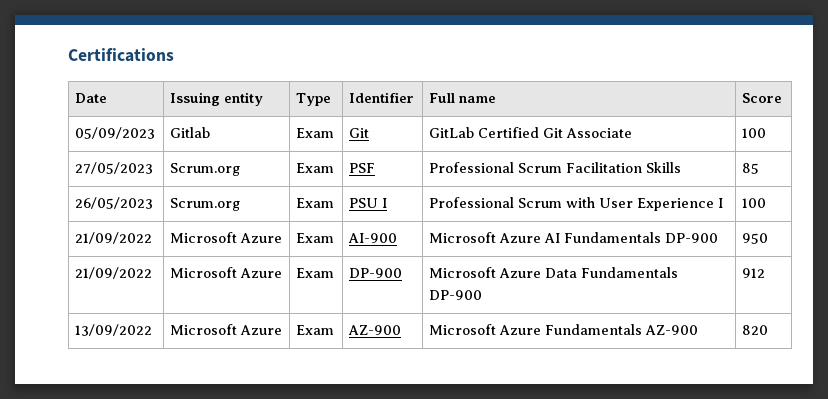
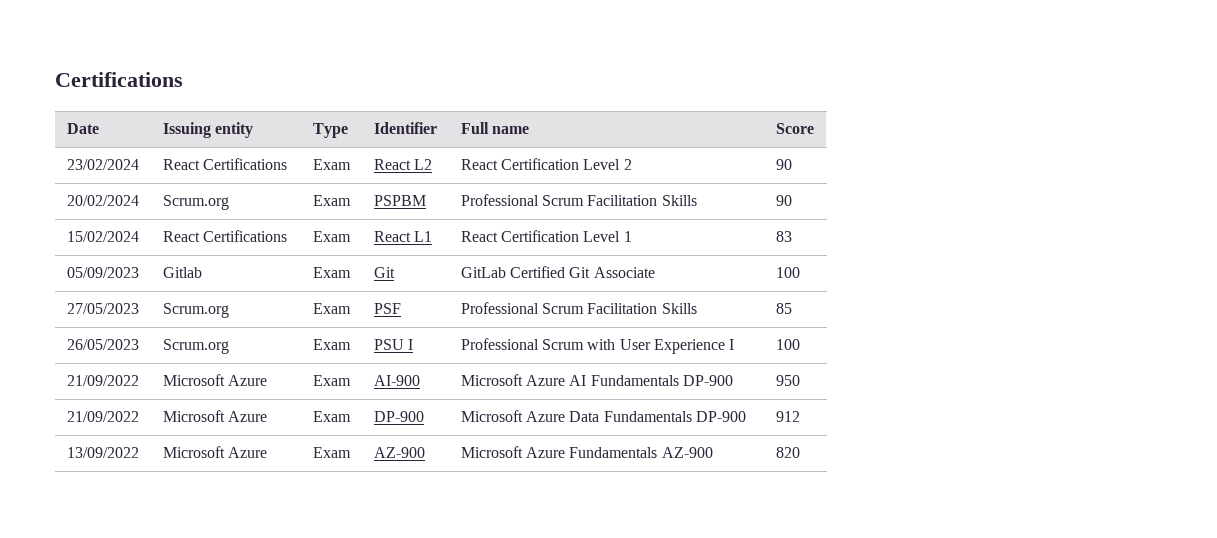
(783, 98) none -> [66,159,139,170] [162,158,287,170] [312,159,351,170] [373,159,432,170] [460,158,632,170] [775,159,792,170] [66,195,139,206] [162,195,229,210] [312,195,351,206] [373,195,426,206] [460,194,697,206] [775,195,792,206] [66,231,139,242] [162,230,287,242] [312,231,351,242] [373,231,432,242] [460,230,632,242] [775,231,792,242] // 23/02/2024 | React Certifications | Exam | React L2 | React Certification Level 2 | 90 // 20/02/2024 | Scrum.org | Exam | PSPBM | Professional Scrum Facilitation Skills | 90 // 15/02/2024 | React Certifications | Exam | React L1 | React Certification Level 1 | 83

